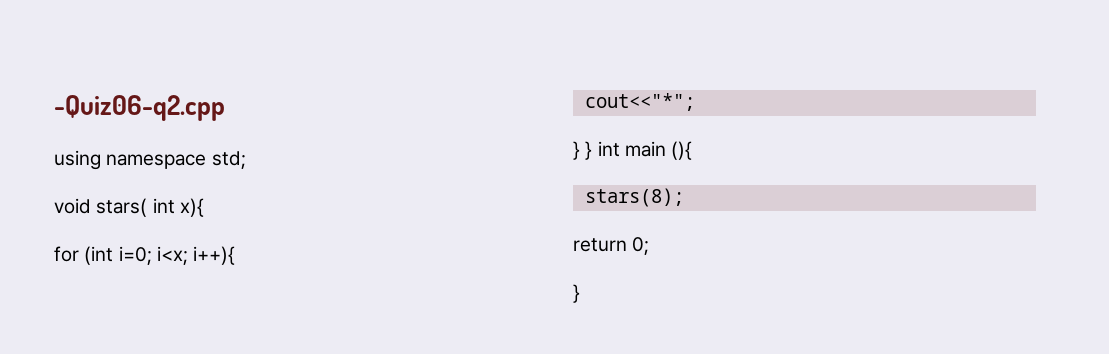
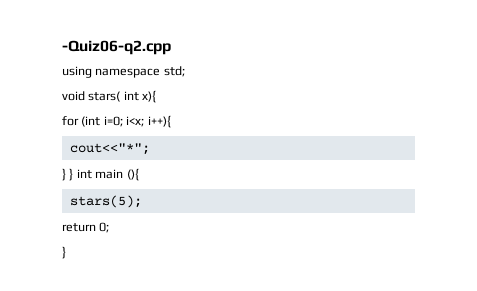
[584,188,684,207] stars(8); -> [69,195,142,208] stars(5);

